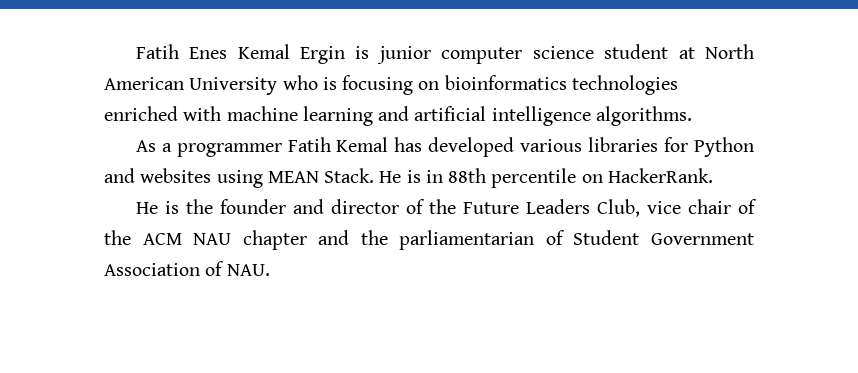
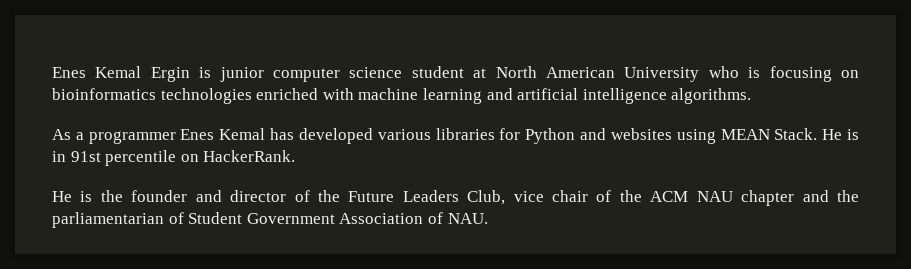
[135,44,179,59] Fatih -> (52, 72) none
[287,137,331,152] Fatih -> [180,129,215,140] Enes
[448,168,487,183] 88th -> [70,151,101,162] 91st

